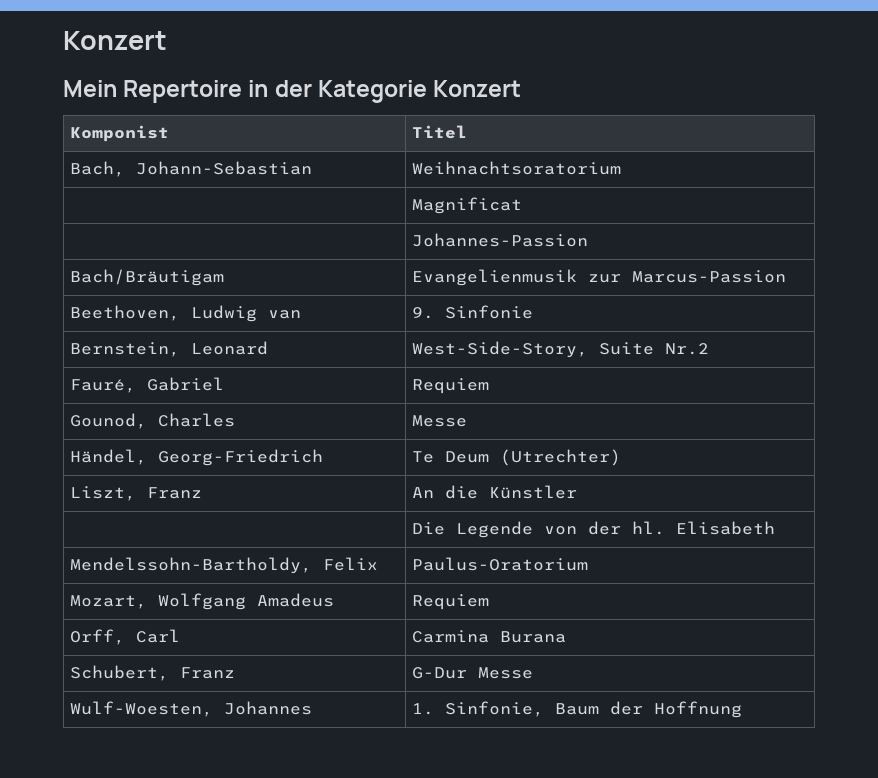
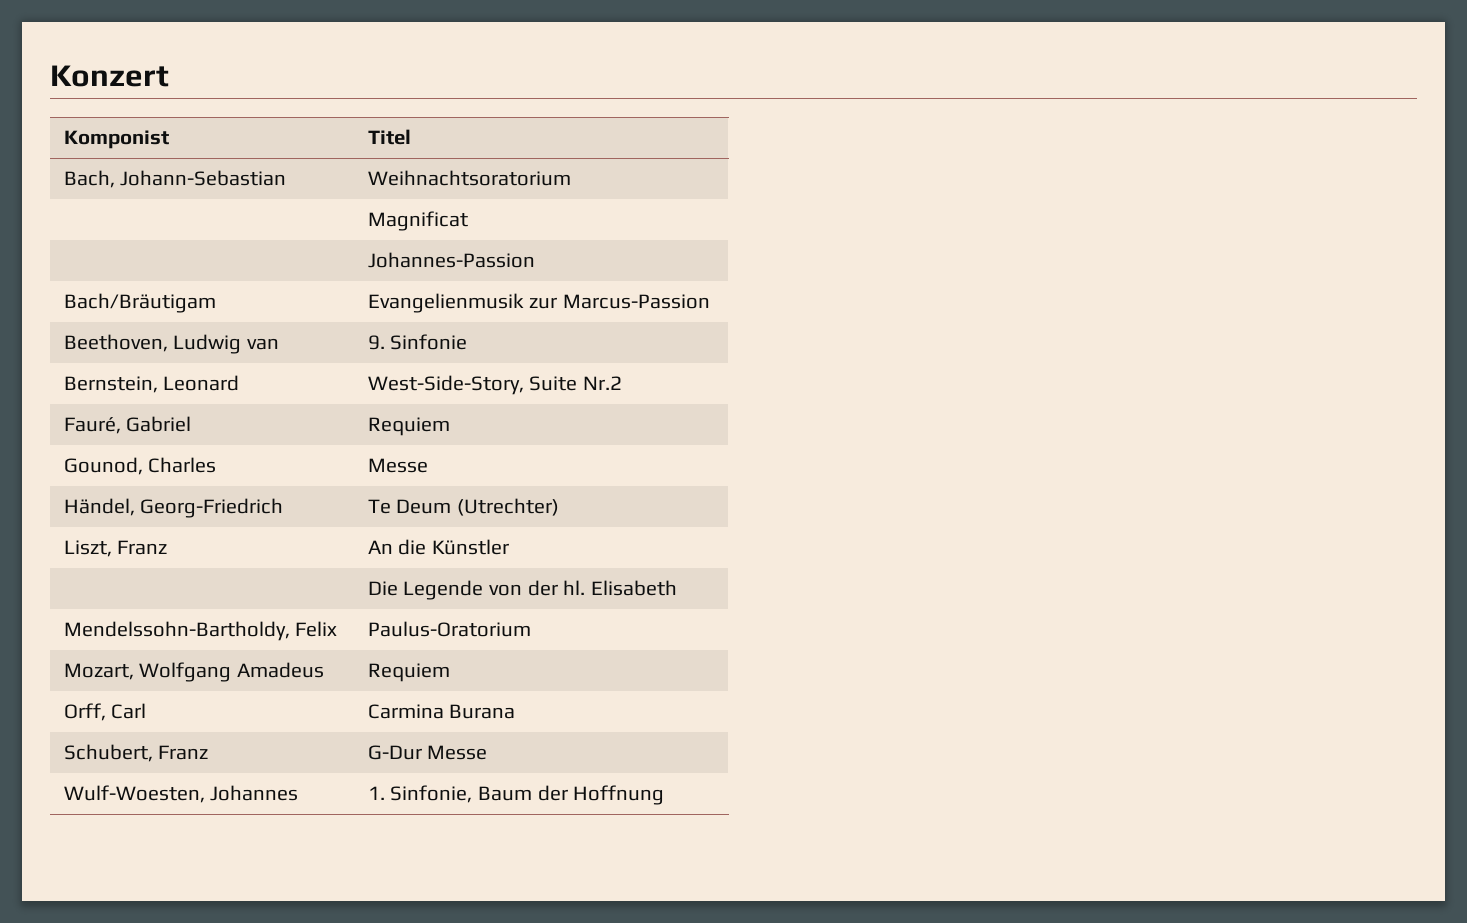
[63,31,167,50] [63,80,522,103] Konzert // Mein Repertoire in der Kategorie Konzert -> [50,65,169,87] Konzert

